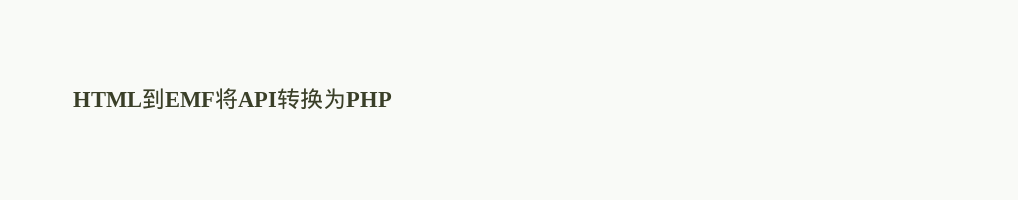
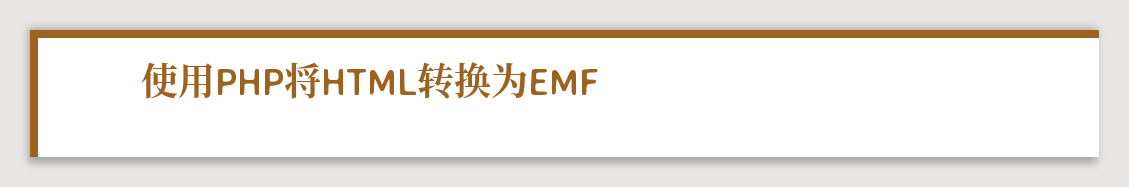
[73,88,392,110] HTML到EMF将API转换为PHP -> [141,62,599,100] 使用PHP将HTML转换为EMF

